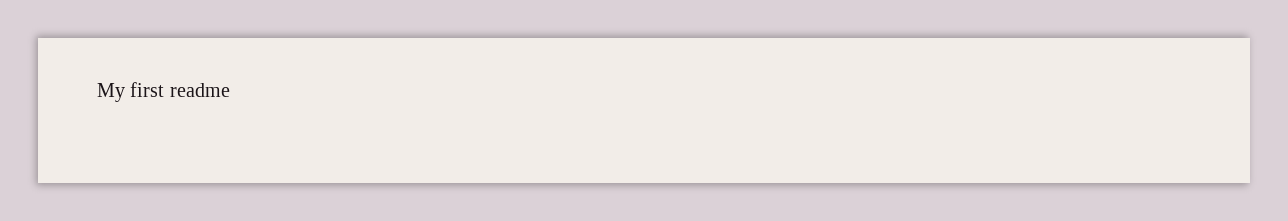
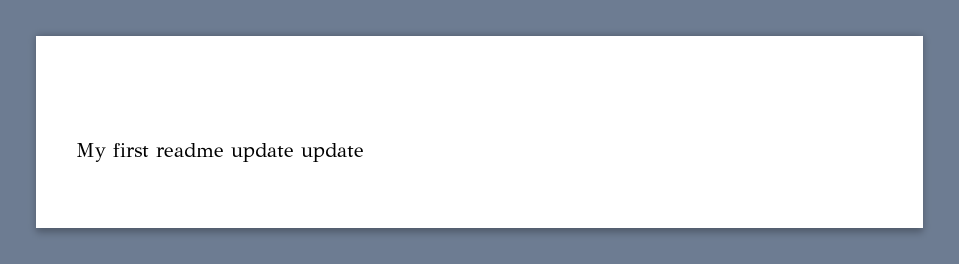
(230, 90) none -> [231,143,364,162] update update

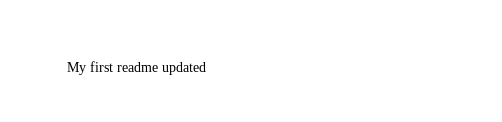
[231,143,364,162] update update -> [162,62,206,75] updated

